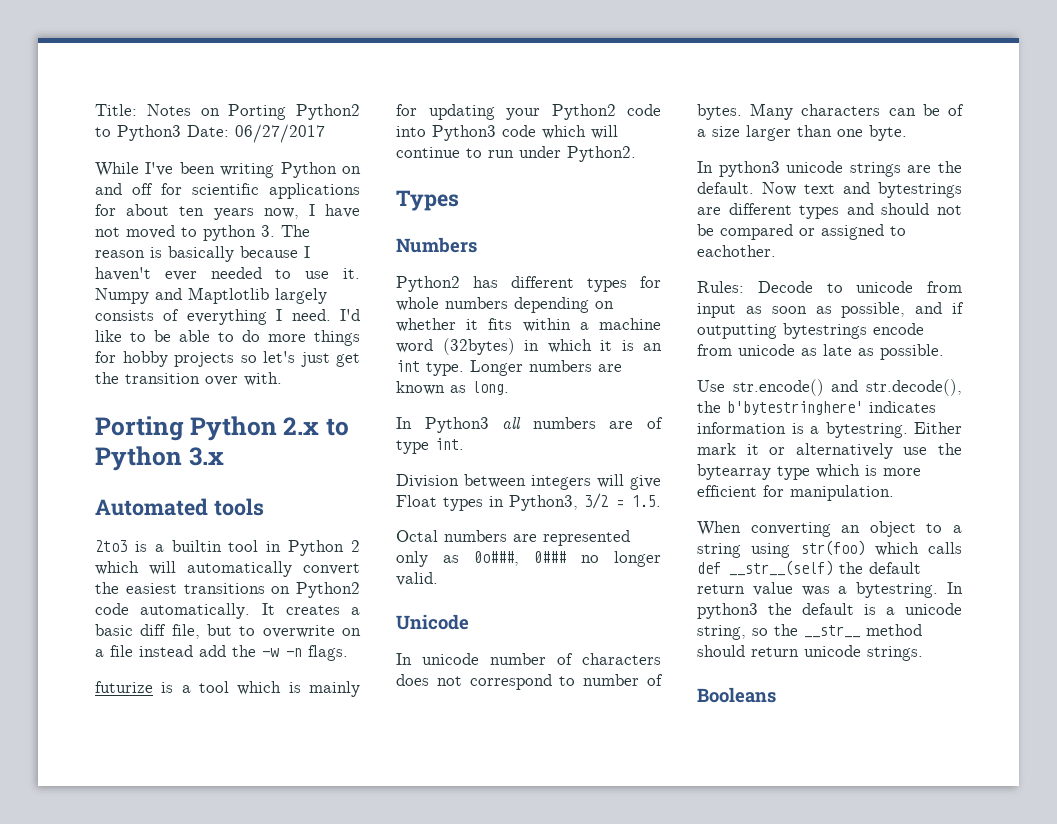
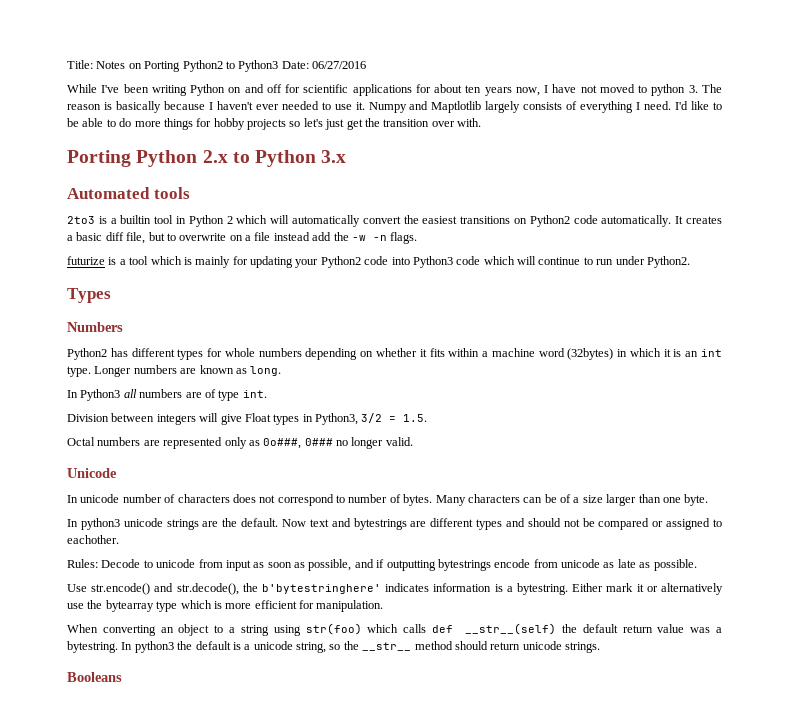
[235,124,325,143] 06/27/2017 -> [312,61,366,69] 06/27/2016

